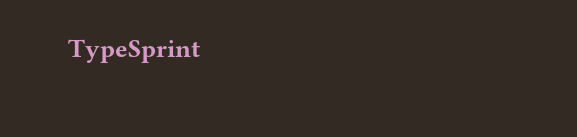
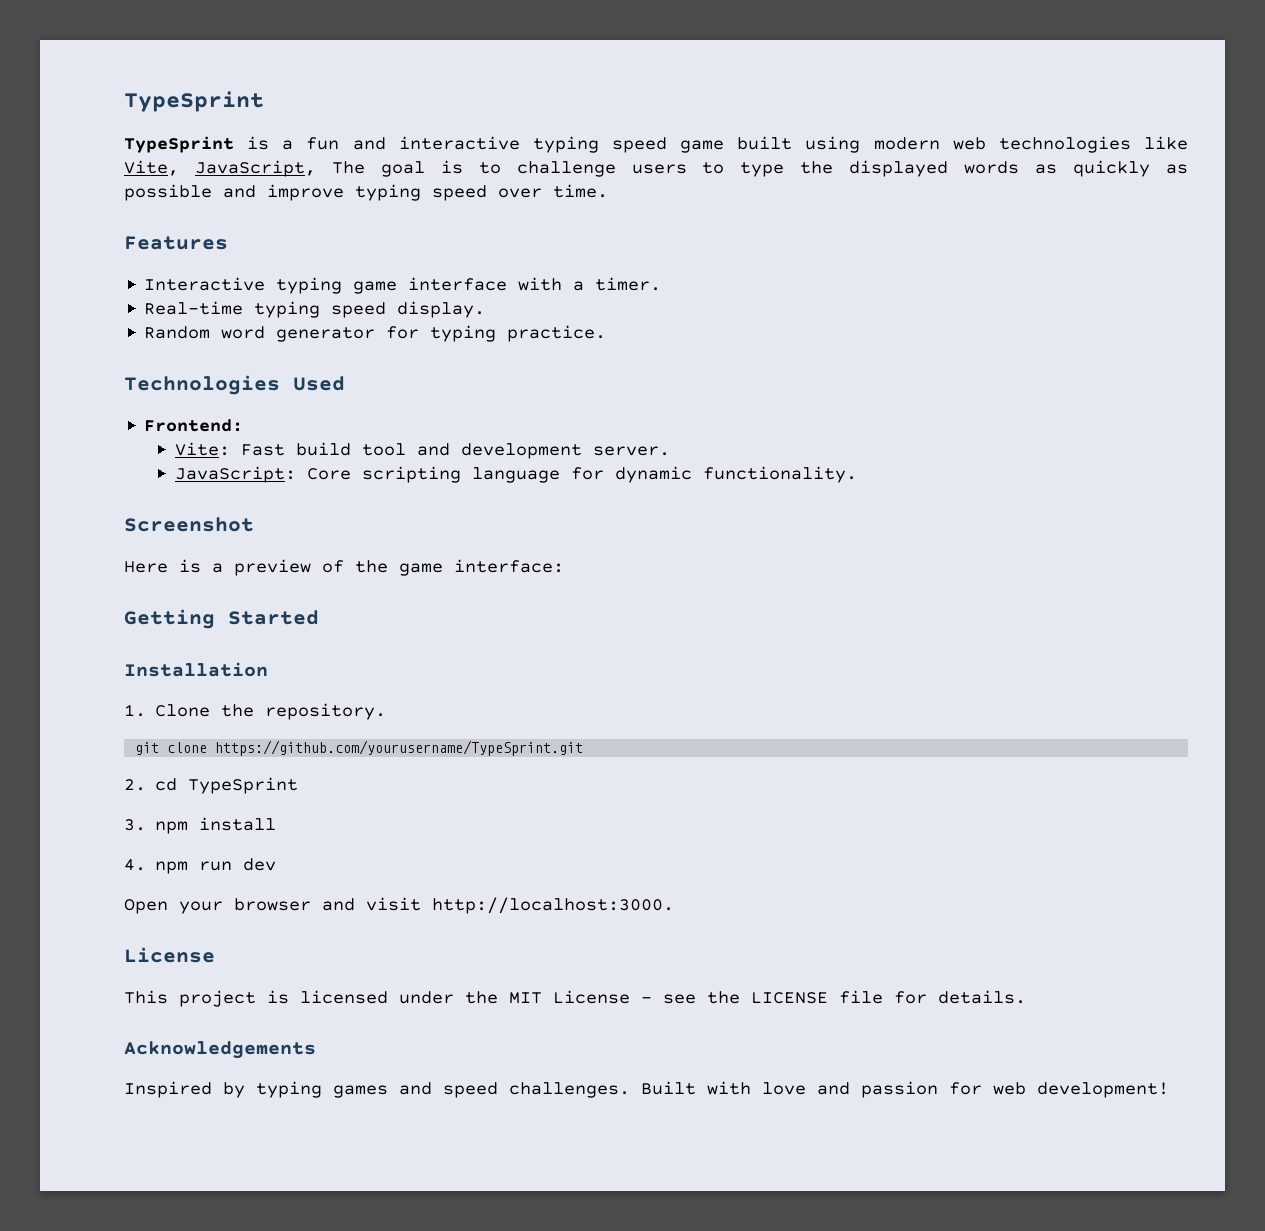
[68,39,200,63] TypeSprint -> [124,91,264,112] [124,136,1188,153] [124,160,1188,177] [124,184,608,201] [124,236,228,250] [144,277,662,294] [144,301,486,318] [144,325,607,342] [124,375,345,395] [144,419,244,432] [174,442,670,459] [174,466,857,483] [124,517,254,532] [124,559,564,576] [124,609,319,629] [124,662,268,677] [124,703,387,720] [135,740,584,756] [124,777,299,794] [124,817,277,834] [124,858,277,874] [124,897,674,914] [124,947,215,963] [124,990,1026,1007] [124,1041,316,1059] [124,1081,1169,1098] TypeSprint // TypeSprint is a fun and interactive typing speed game built using modern web technologies like Vite, JavaScript, The goal is to challenge users to type the displayed words as quickly as possible and improve typing speed over time. // Features // Interactive typing game interface with a timer. // Real-time typing speed display. // Random word generator for typing practice. // Technologies Used // Frontend: // Vite: Fast build tool and development server. // JavaScript: Core scripting language for dynamic functionality. // Screenshot // Here is a preview of the game interface: // Getting Started // Installation // 1. Clone the repository. // git clone https://github.com/yourusername/TypeSprint.git // 2. cd TypeSprint // 3. npm install // 4. npm run dev // Open your browser and visit http://localhost:3000. // License // This project is licensed under the MIT License - see the LICENSE file for details. // Acknowledgements // Inspired by typing games and speed challenges. Built with love and passion for web development!

